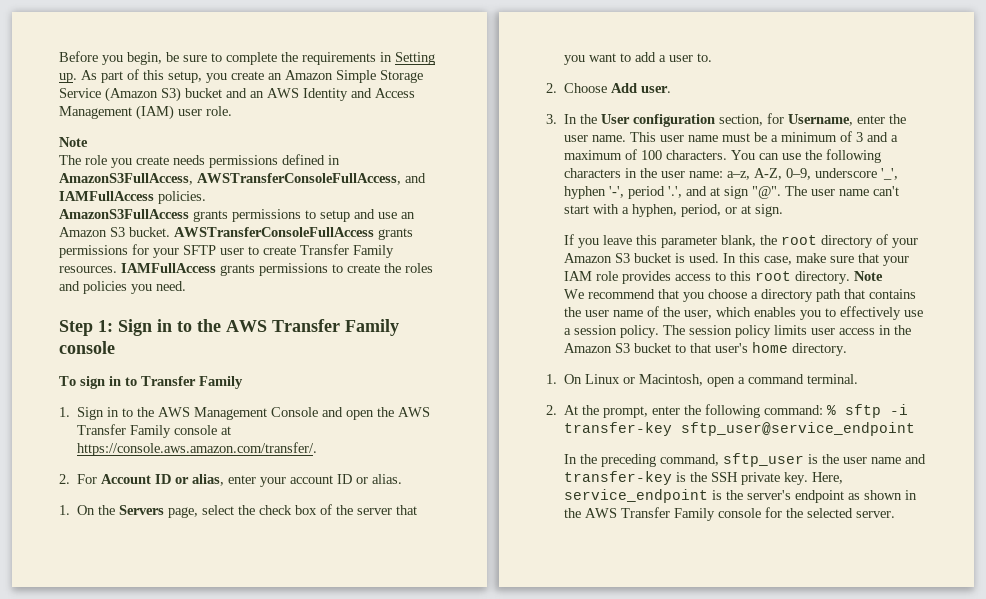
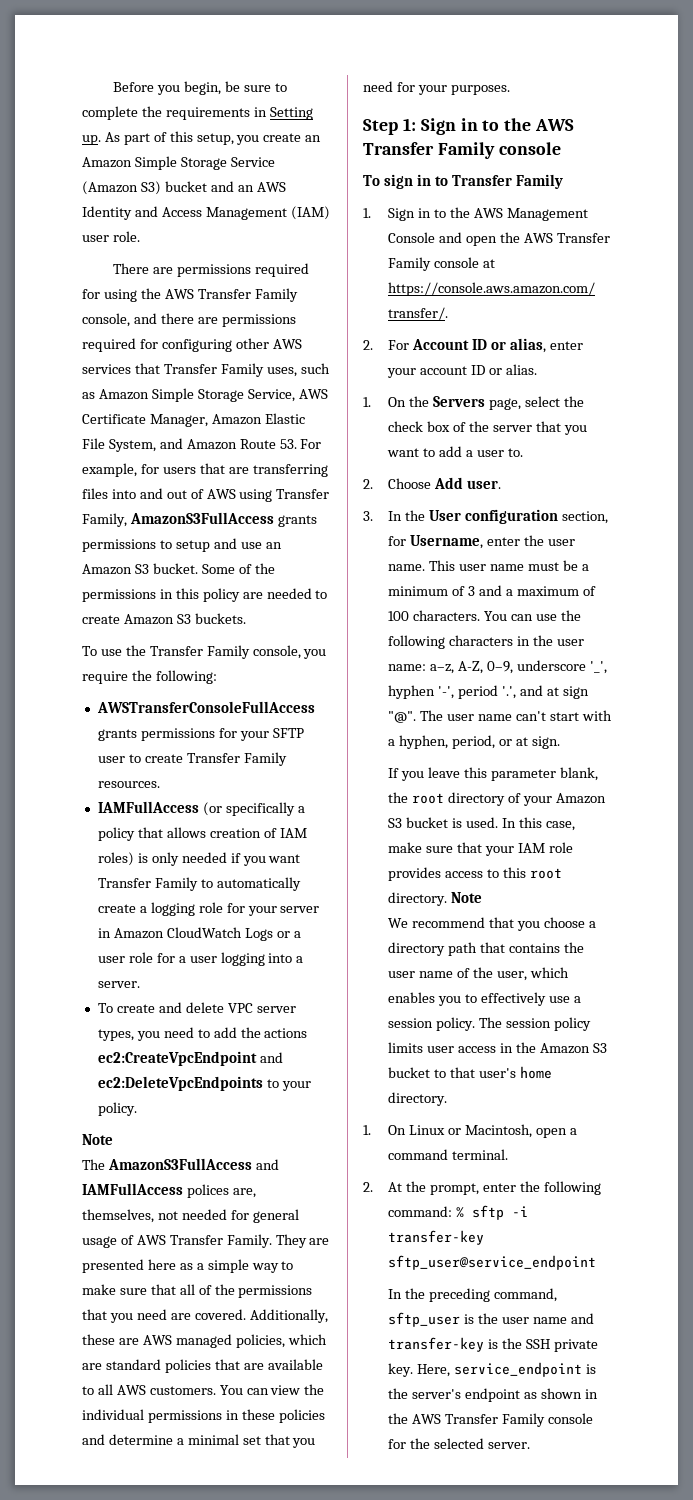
[59,137,88,147] [59,154,340,168] [59,173,426,185] [59,191,206,204] Note // The role you create needs permissions defined in AmazonS3FullAccess, AWSTransferConsoleFullAccess, and IAMFullAccess policies. // -> [113,263,309,277] [82,288,298,302] [82,313,296,327] [82,338,302,352] [82,363,330,377] [82,388,328,402] [82,413,305,427] [82,438,322,452] [82,463,328,477] [82,488,330,502] [82,513,127,527] There are permissions required for using the AWS Transfer Family console, and there are permissions required for configuring other AWS services that Transfer Family uses, such as Amazon Simple Storage Service, AWS Certificate Manager, Amazon Elastic File System, and Amazon Route 53. For example, for users that are transferring files into and out of AWS using Transfer Family,
(170, 232) none -> [201,563,275,574] [82,588,328,602] [82,613,246,625] [82,645,327,659] [82,670,217,684] Some of the permissions in this policy are needed to create Amazon S3 buckets. // To use the Transfer Family console, you require the following: //
[121,263,433,276] [59,281,186,294] IAMFullAccess grants permissions to create the roles and policies you need. -> [97,801,305,816] [97,827,307,841] [97,852,301,866] [97,877,301,891] [97,902,320,916] [97,927,301,941] [97,952,304,966] [97,981,140,988] [97,1002,296,1013] [97,1027,308,1041] [97,1051,283,1066] [97,1076,311,1091] [97,1102,137,1116] [82,1134,113,1145] [82,1158,279,1170] [82,1183,256,1198] [82,1209,299,1223] [82,1234,330,1248] [82,1259,294,1273] [82,1284,313,1298] [82,1309,328,1323] [82,1334,327,1348] [82,1359,323,1373] [82,1384,325,1395] [82,1409,325,1423] [82,1434,316,1448] [363,81,510,95] // IAMFullAccess (or specifically a policy that allows creation of IAM roles) is only needed if you want Transfer Family to automatically create a logging role for your server in Amazon CloudWatch Logs or a user role for a user logging into a server. // To create and delete VPC server types, you need to add the actions ec2:CreateVpcEndpoint and ec2:DeleteVpcEndpoints to your policy. // Note // The AmazonS3FullAccess and IAMFullAccess polices are, themselves, not needed for general usage of AWS Transfer Family. They are presented here as a simple way to make sure that all of the permissions that you need are covered. Additionally, these are AWS managed policies, which are standard policies that are available to all AWS customers. You can view the individual permissions in these policies and determine a minimal set that you need for your purposes.

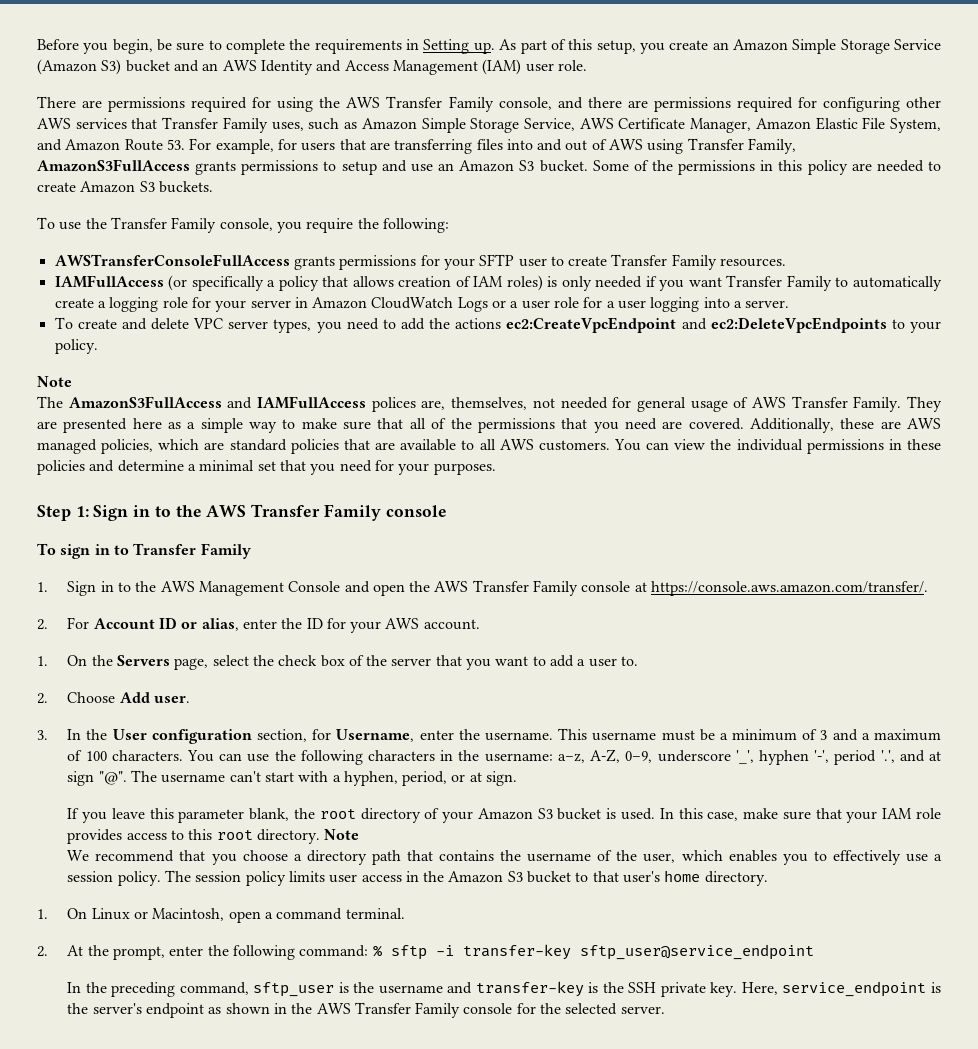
[387,364,537,378] your account ID or alias. -> [281,618,480,633] the ID for your AWS account.
[547,539,575,546] [388,560,525,571] user name. This user name -> [484,728,657,741] username. This username
[556,639,584,646] [388,664,427,671] user name: -> [484,753,553,762] username:
[447,714,513,721] user name -> [161,774,226,783] username
[388,971,454,978] user name -> [527,853,592,862] username
[502,1317,567,1324] user name -> [378,985,443,994] username

